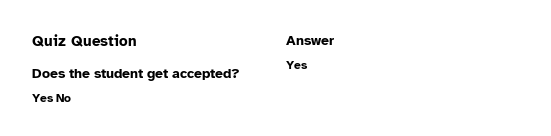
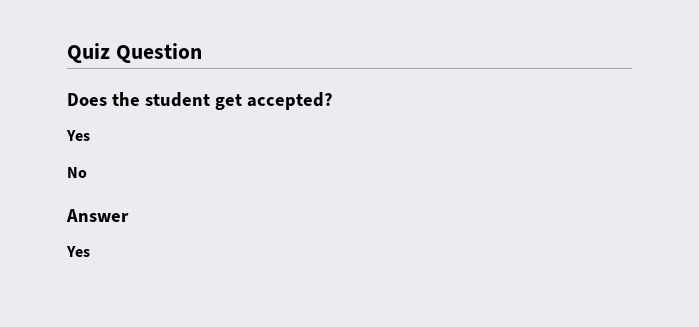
(54, 98) none -> (90, 135) //

